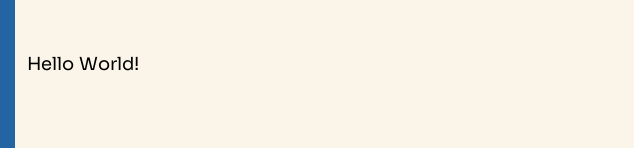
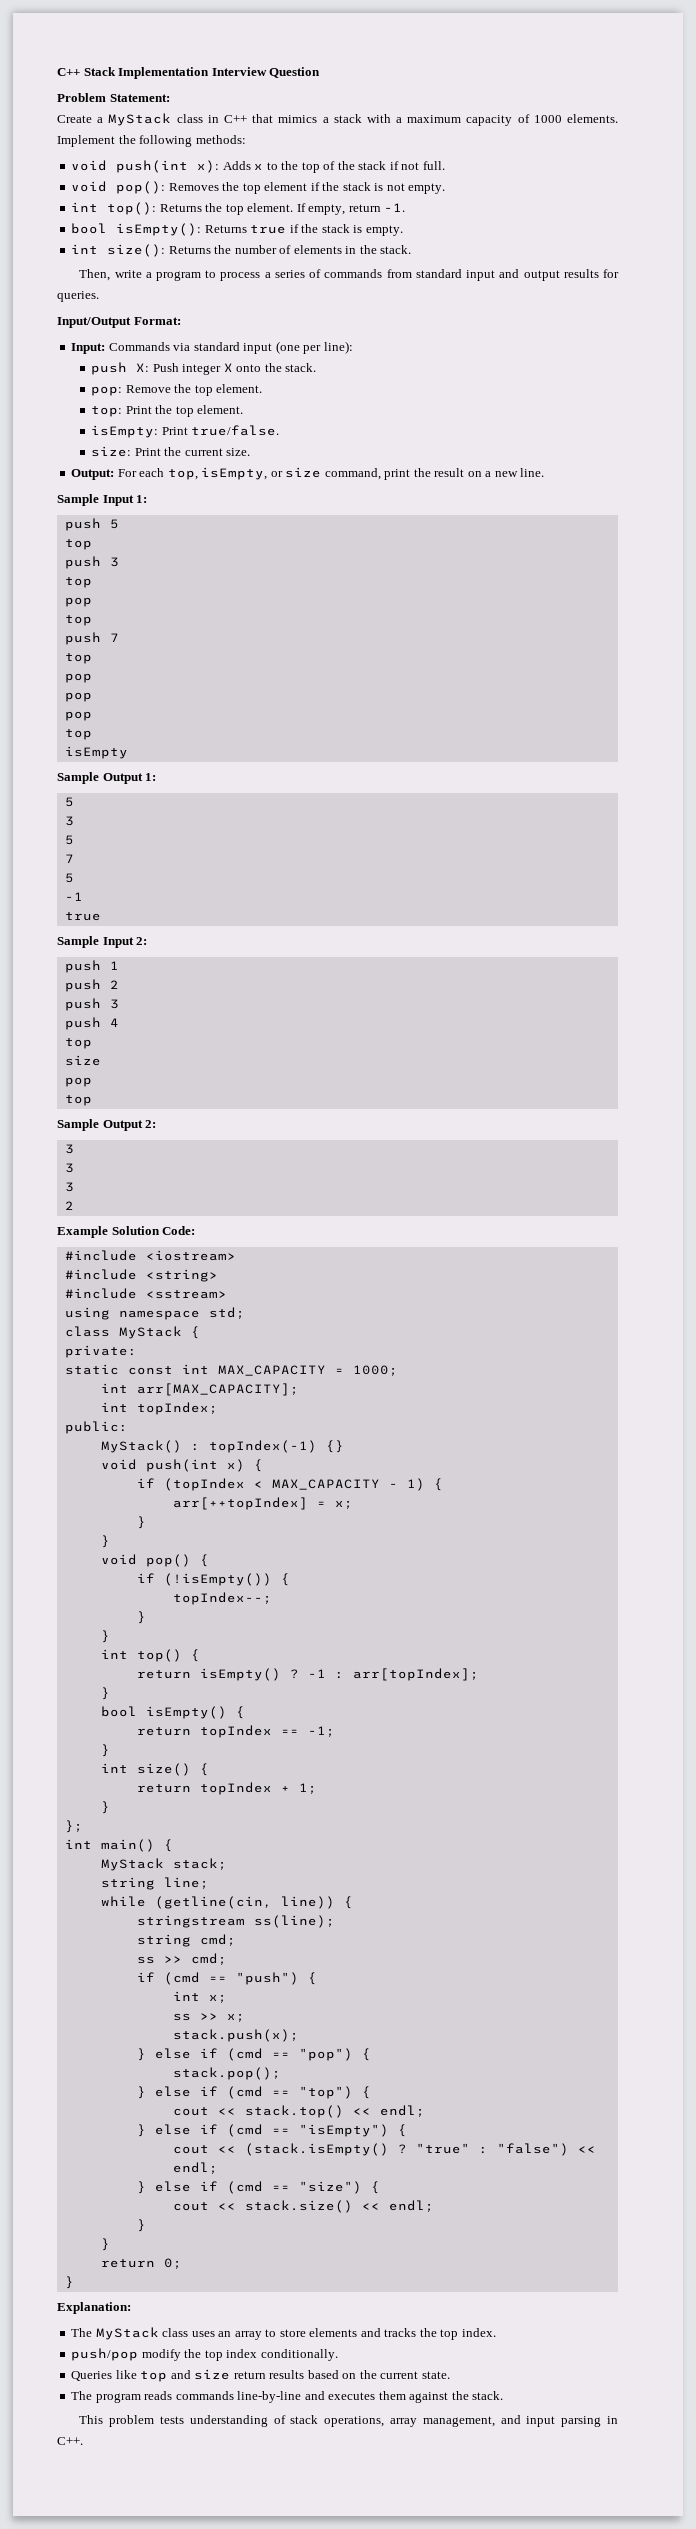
[27,56,139,71] Hello World! -> [57,67,321,79] [57,93,170,102] [57,113,618,126] [57,135,246,147] [71,160,445,173] [71,181,446,194] [71,202,406,215] [71,223,403,236] [71,244,412,257] [79,269,620,281] [57,291,99,302] [57,317,181,328] [71,341,353,354] [91,362,317,375] [91,384,263,396] [91,405,244,417] [91,425,280,438] [91,446,251,457] [71,467,545,480] [57,494,148,506] [64,518,119,531] [64,539,92,550] [64,556,119,569] [64,577,92,588] [64,597,92,607] [64,615,92,626] [64,632,119,645] [64,653,92,664] [64,673,92,683] [64,692,92,702] [64,711,92,721] [64,729,92,740] [64,746,128,759] [57,772,157,784] [64,797,74,807] [64,816,74,826] [64,835,74,845] [64,854,74,863] [64,873,74,883] [64,892,83,901] [64,912,101,921] [57,936,148,948] [64,960,119,973] [64,979,119,992] [64,998,119,1011] [64,1017,119,1030] [64,1038,92,1049] [64,1055,101,1066] [64,1077,92,1087] [64,1095,92,1106] [57,1119,157,1131] [64,1144,74,1154] [64,1163,74,1173] [64,1182,74,1192] [64,1201,74,1210] [57,1226,196,1238] [64,1250,236,1261] [64,1269,218,1282] [64,1288,227,1299] [64,1307,245,1320] [64,1326,200,1339] [64,1345,137,1358] [64,1364,398,1376] [100,1383,299,1396] [100,1402,218,1415] [64,1421,128,1434] [100,1440,344,1453] [100,1459,263,1472] [136,1478,443,1491] [172,1497,353,1510] [136,1516,146,1529] [100,1535,110,1548] [100,1554,209,1567] [136,1573,290,1586] [172,1592,272,1605] [136,1611,146,1624] [100,1630,110,1643] [100,1649,200,1662] [136,1668,479,1681] [100,1687,110,1700] [100,1706,245,1719] [136,1725,335,1738] [100,1744,110,1757] [100,1763,209,1776] [136,1782,317,1795] [100,1801,110,1814] [64,1820,83,1833] [64,1839,173,1852] [100,1858,227,1871] [100,1877,209,1890] [100,1896,353,1909] [136,1915,335,1928] [136,1934,236,1947] [136,1953,227,1965] [136,1972,317,1985] [172,1991,227,2003] [172,2013,245,2022] [172,2029,299,2042] [136,2048,371,2061] [172,2067,281,2080] [136,2086,371,2099] [172,2105,425,2118] [136,2124,407,2137] [172,2143,596,2156] [172,2162,218,2174] [136,2181,380,2194] [172,2200,434,2213] [136,2219,146,2232] [100,2238,110,2251] [100,2258,182,2269] [64,2276,74,2289] [57,2302,131,2314] [71,2327,496,2340] [71,2348,338,2361] [71,2369,450,2382] [71,2391,504,2403] [79,2415,618,2427] [57,2437,83,2445] C++ Stack Implementation Interview Question // Problem Statement: // Create a MyStack class in C++ that mimics a stack with a maximum capacity of 1000 elements. Implement the following methods: // void push(int x): Adds x to the top of the stack if not full. // void pop(): Removes the top element if the stack is not empty. // int top(): Returns the top element. If empty, return -1. // bool isEmpty(): Returns true if the stack is empty. // int size(): Returns the number of elements in the stack. // Then, write a program to process a series of commands from standard input and output results for queries. // Input/Output Format: // Input: Commands via standard input (one per line): // push X: Push integer X onto the stack. // pop: Remove the top element. // top: Print the top element. // isEmpty: Print true/false. // size: Print the current size. // Output: For each top, isEmpty, or size command, print the result on a new line. // Sample Input 1: // push 5 // top // push 3 // top // pop // top // push 7 // top // pop // pop // pop // top // isEmpty // Sample Output 1: // 5 // 3 // 5 // 7 // 5 // -1 // true // Sample Input 2: // push 1 // push 2 // push 3 // push 4 // top // size // pop // top // Sample Output 2: // 3 // 3 // 3 // 2 // Example Solution Code: // #include <iostream> // #include <string> // #include <sstream> // using namespace std; // class MyStack { // private: // static const int MAX_CAPACITY = 1000; // int arr[MAX_CAPACITY]; // int topIndex; // public: // MyStack() : topIndex(-1) {} // void push(int x) { // if (topIndex < MAX_CAPACITY - 1) { // arr[++topIndex] = x; // } // } // void pop() { // if (!isEmpty()) { // topIndex--; // } // } // int top() { // return isEmpty() ? -1 : arr[topIndex]; // } // bool isEmpty() { // return topIndex == -1; // } // int size() { // return topIndex + 1; // } // }; // int main() { // MyStack stack; // string line; // while (getline(cin, line)) { // stringstream ss(line); // string cmd; // ss >> cmd; // if (cmd == "push") { // int x; // ss >> x; // stack.push(x); // } else if (cmd == "pop") { // stack.pop(); // } else if (cmd == "top") { // cout << stack.top() << endl; // } else if (cmd == "isEmpty") { // cout << (stack.isEmpty() ? "true" : "false") << endl; // } else if (cmd == "size") { // cout << stack.size() << endl; // } // } // return 0; // } // Explanation: // The MyStack class uses an array to store elements and tracks the top index. // push/pop modify the top index conditionally. // Queries like top and size return results based on the current state. // The program reads commands line-by-line and executes them against the stack. // This problem tests understanding of stack operations, array management, and input parsing in C++.

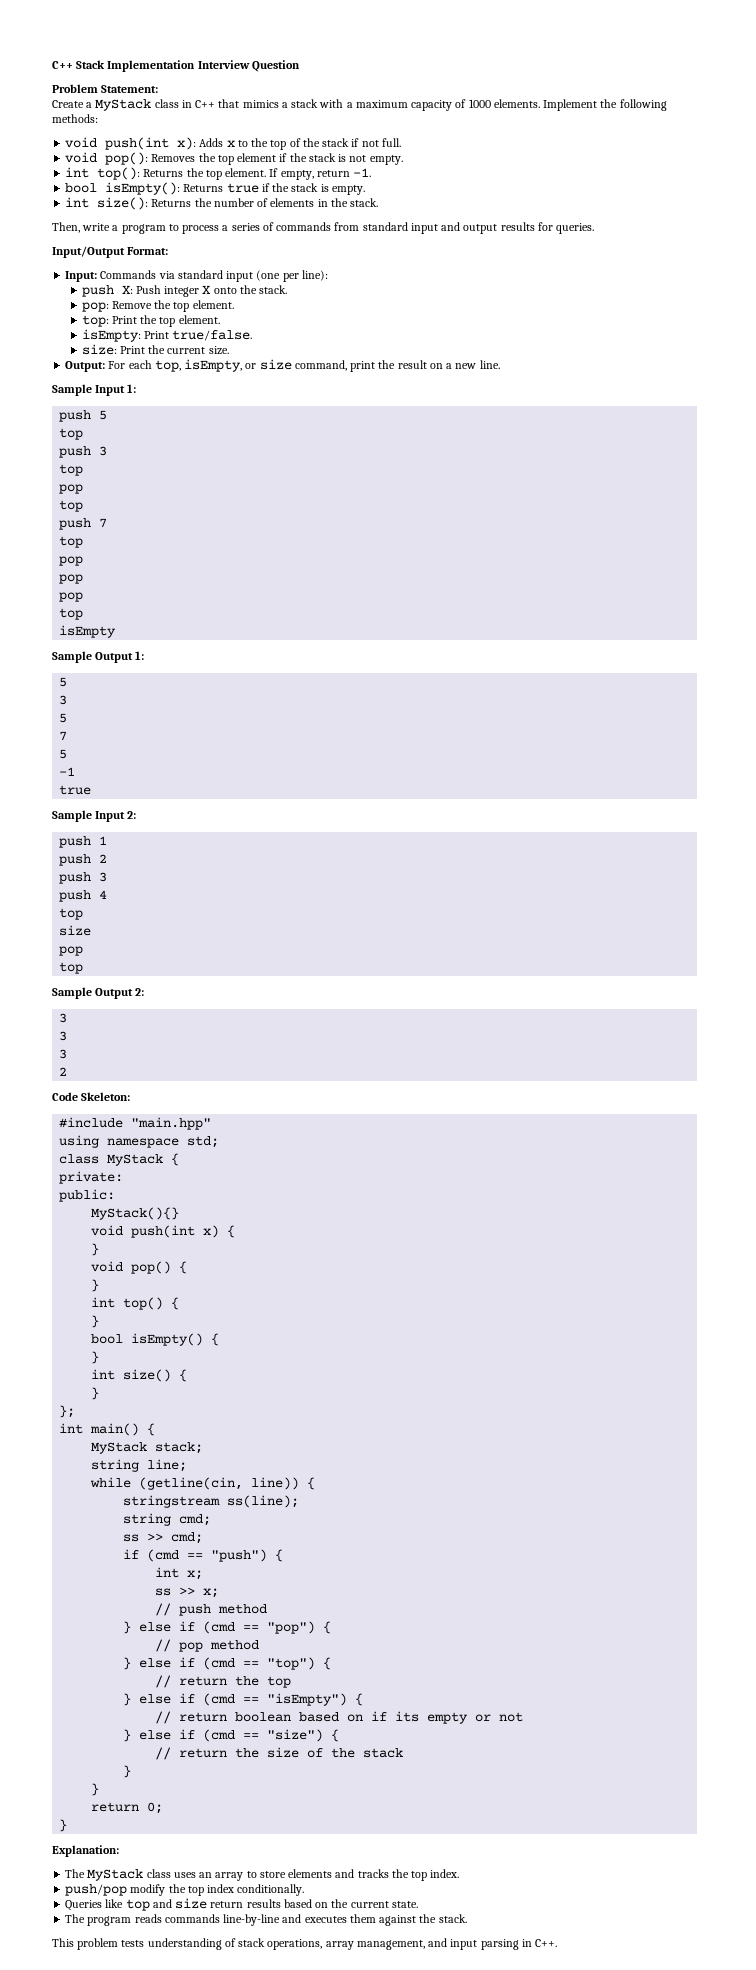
[57,1226,196,1238] [64,1250,236,1261] [64,1269,218,1282] [64,1288,227,1299] Example Solution Code: // #include <iostream> // #include <string> // #include <sstream> -> [52,1092,131,1101] [59,1117,212,1130] Code Skeleton: // #include "main.hpp"
[64,1364,398,1376] [100,1383,299,1396] [100,1402,218,1415] [64,1421,128,1434] [100,1440,344,1453] [100,1459,263,1472] [136,1478,443,1491] [172,1497,353,1510] [136,1516,146,1529] static const int MAX_CAPACITY = 1000; // int arr[MAX_CAPACITY]; // int topIndex; // public: // MyStack() : topIndex(-1) {} // void push(int x) { // if (topIndex < MAX_CAPACITY - 1) { // arr[++topIndex] = x; // } -> [59,1189,116,1202] [91,1207,180,1220] [91,1225,236,1238] public: // MyStack(){} // void push(int x) {
[136,1573,290,1586] [172,1592,272,1605] [136,1611,146,1624] // if (!isEmpty()) { // topIndex--; // } -> (188, 1267) none
[136,1668,479,1681] // return isEmpty() ? -1 : arr[topIndex]; -> (180, 1303) none
[136,1725,335,1738] // return topIndex == -1; -> (220, 1339) none
[136,1782,317,1795] // return topIndex + 1; -> (188, 1375) none
[172,2029,299,2042] stack.push(x); -> [155,1603,268,1616] // push method
[172,2067,281,2080] stack.pop(); -> [155,1639,260,1652] // pop method
[172,2105,425,2118] cout << stack.top() << endl; -> [155,1675,292,1688] // return the top
[172,2143,596,2156] [172,2162,218,2174] cout << (stack.isEmpty() ? "true" : "false") << endl; -> [155,1711,524,1724] // return boolean based on if its empty or not
[172,2200,434,2213] cout << stack.size() << endl; -> [155,1747,404,1760] // return the size of the stack

